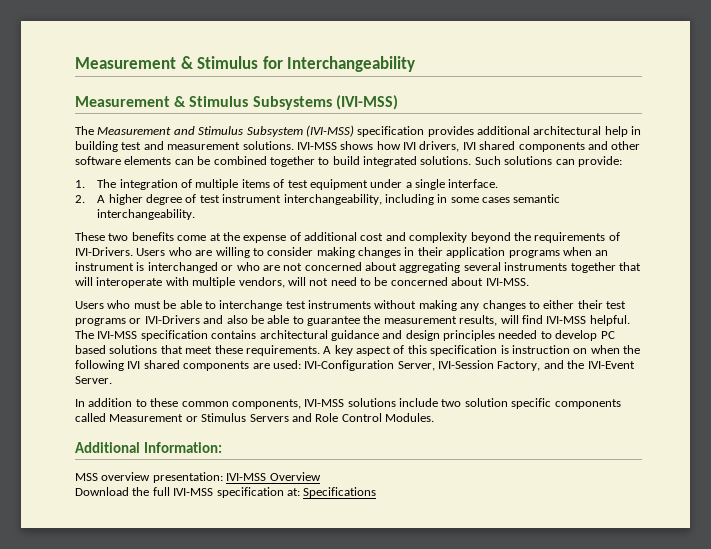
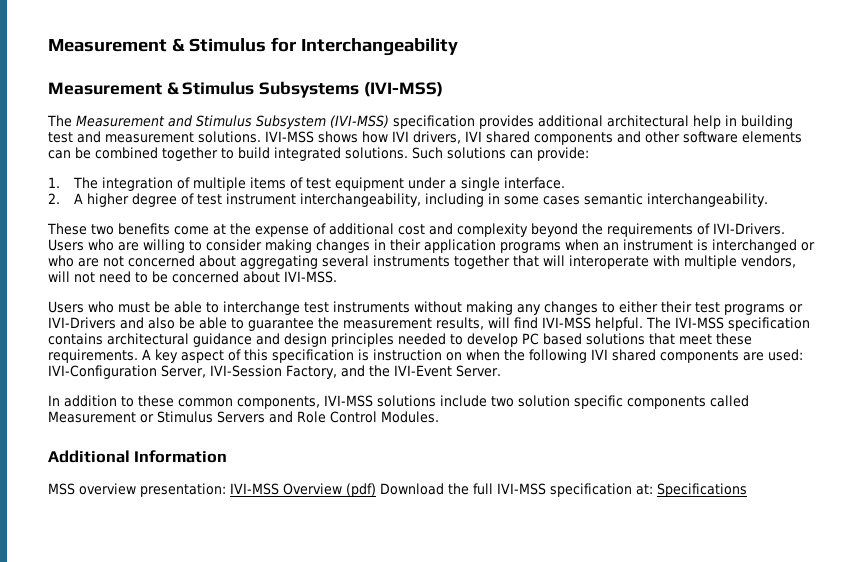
[143,442,222,453] Information: -> [134,450,228,463] Information
(321, 476) // -> [346,483,376,497] (pdf)

